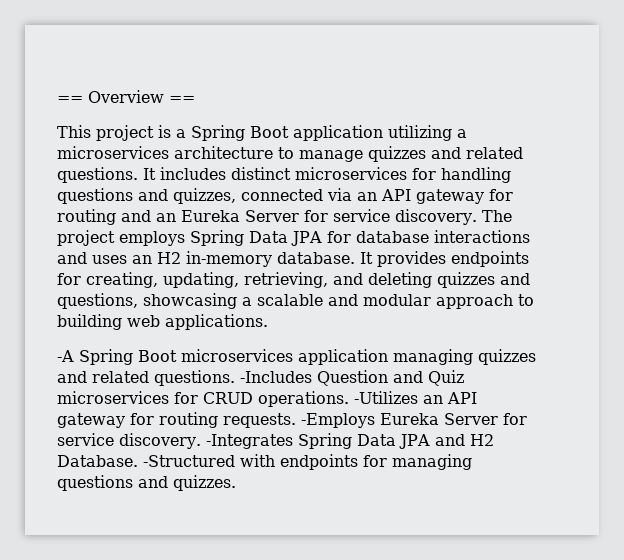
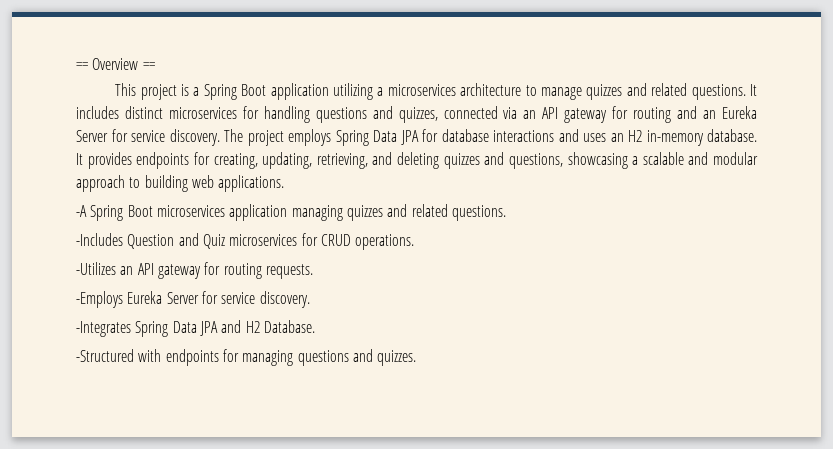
(235, 378) none -> (506, 213) //
(349, 399) none -> (415, 242) //
(296, 420) none -> (313, 271) //
(201, 441) none -> (310, 299) //
(138, 461) none -> (315, 326) //

